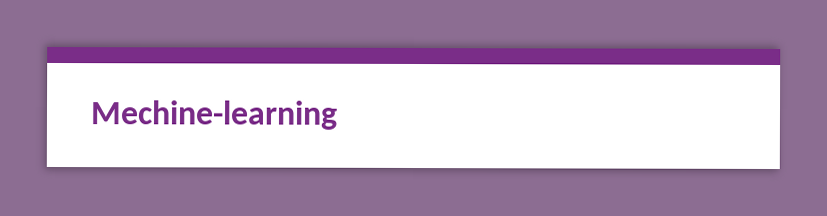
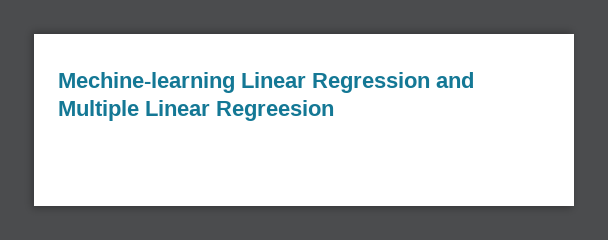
(338, 115) none -> [241,72,474,93] [58,100,334,121] Linear Regression and Multiple Linear Regreesion

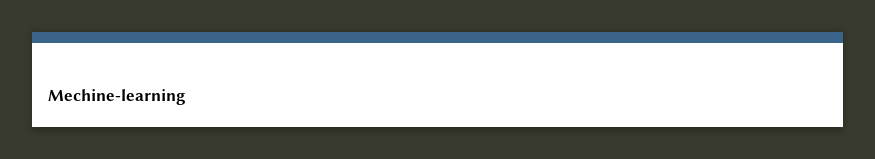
[241,72,474,93] [58,100,334,121] Linear Regression and Multiple Linear Regreesion -> (186, 97) none

